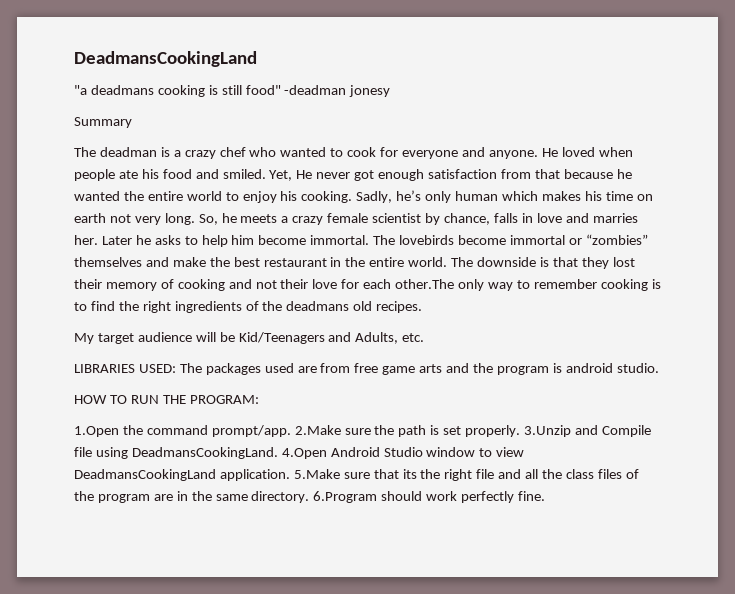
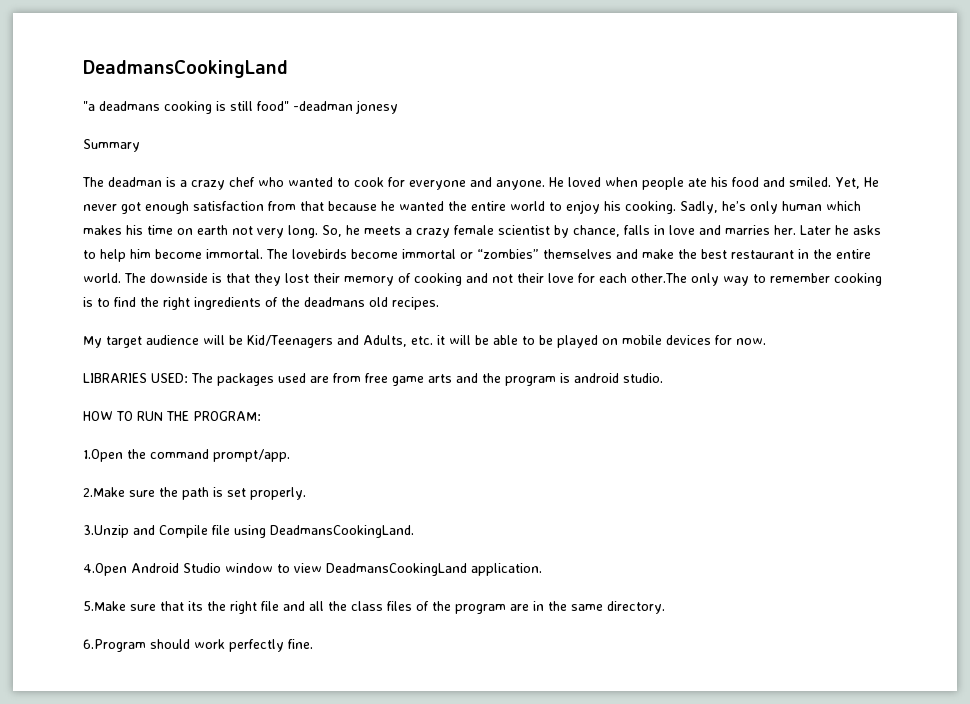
(425, 337) none -> [436,335,766,348] it will be able to be played on mobile devices for now.
(291, 431) none -> (290, 455) //
(521, 431) none -> (306, 493) //
(278, 453) none -> (414, 531) //
(290, 475) none -> (542, 569) //
(310, 497) none -> (665, 607) //

